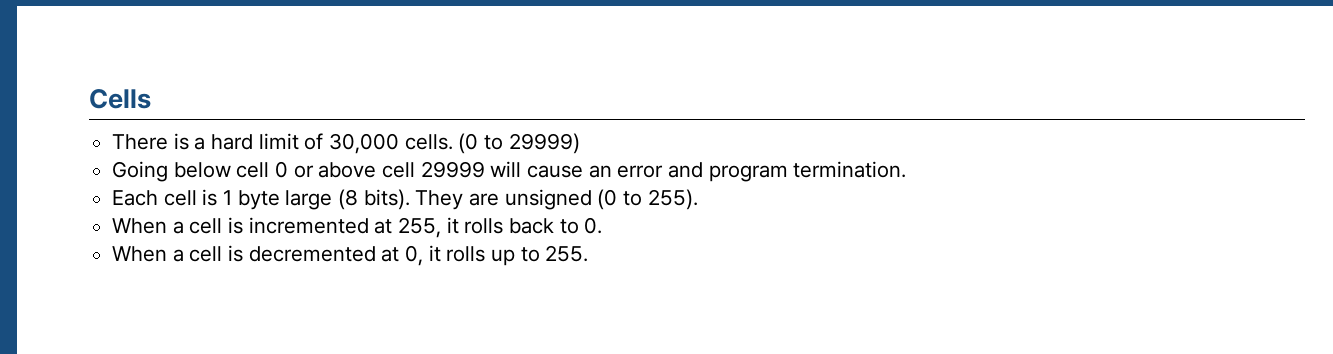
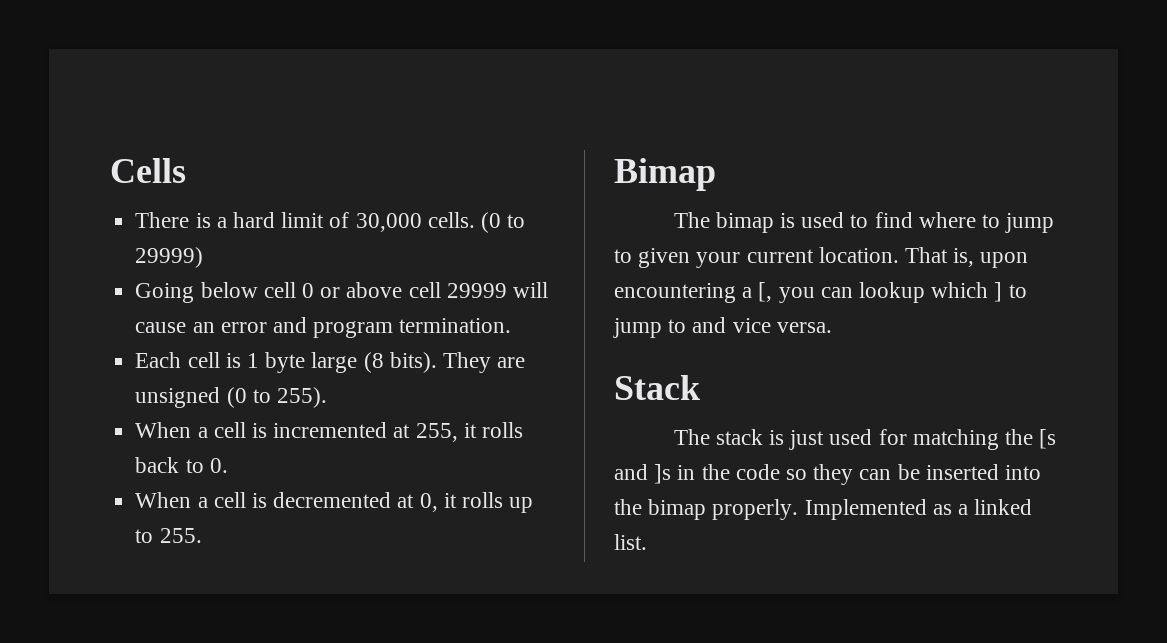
(589, 253) none -> [614,158,716,191] [673,212,1055,233] [614,247,1029,268] [614,282,1027,303] [613,317,832,338] [614,375,700,400] [673,429,1057,450] [614,464,1042,485] [614,499,1033,520] [614,534,647,550] // Bimap // The bimap is used to find where to jump to given your current location. That is, upon encountering a [, you can lookup which ] to jump to and vice versa. // Stack // The stack is just used for matching the [s and ]s in the code so they can be inserted into the bimap properly. Implemented as a linked list.

